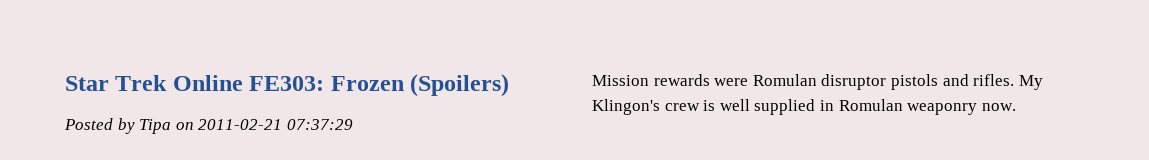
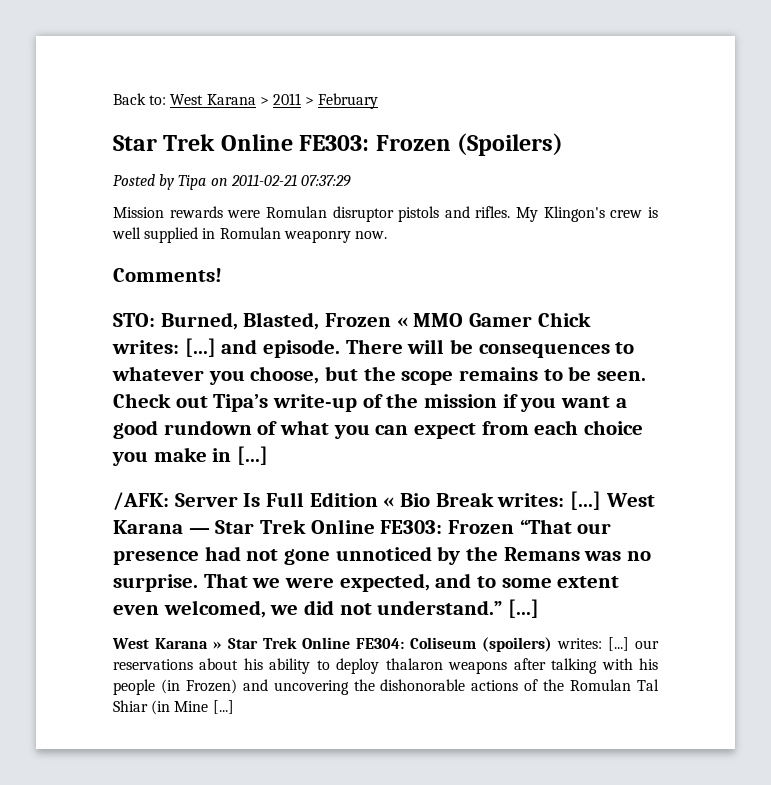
(65, 83) none -> [113,93,379,109] Back to: West Karana > 2011 > February //
(1016, 107) none -> [113,268,222,282] [113,312,591,330] [112,338,635,358] [112,366,647,385] [113,393,627,412] [113,420,644,439] [112,446,269,466] [113,491,655,510] [113,519,612,534] [113,546,652,565] [113,573,620,592] [113,599,540,618] [112,637,659,652] [113,658,658,674] [113,679,659,695] [113,700,234,715] // Comments! // STO: Burned, Blasted, Frozen « MMO Gamer Chick writes: [...] and episode. There will be consequences to whatever you choose, but the scope remains to be seen. Check out Tipa’s write-up of the mission if you want a good rundown of what you can expect from each choice you make in [...] // /AFK: Server Is Full Edition « Bio Break writes: [...] West Karana — Star Trek Online FE303: Frozen “That our presence had not gone unnoticed by the Remans was no surprise. That we were expected, and to some extent even welcomed, we did not understand.” [...] // West Karana » Star Trek Online FE304: Coliseum (spoilers) writes: [...] our reservations about his ability to deploy thalaron weapons after talking with his people (in Frozen) and uncovering the dishonorable actions of the Romulan Tal Shiar (in Mine [...]

